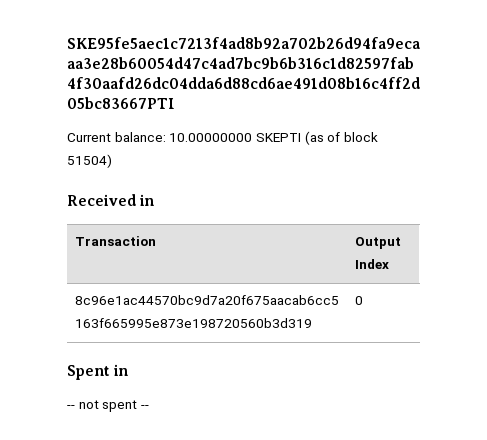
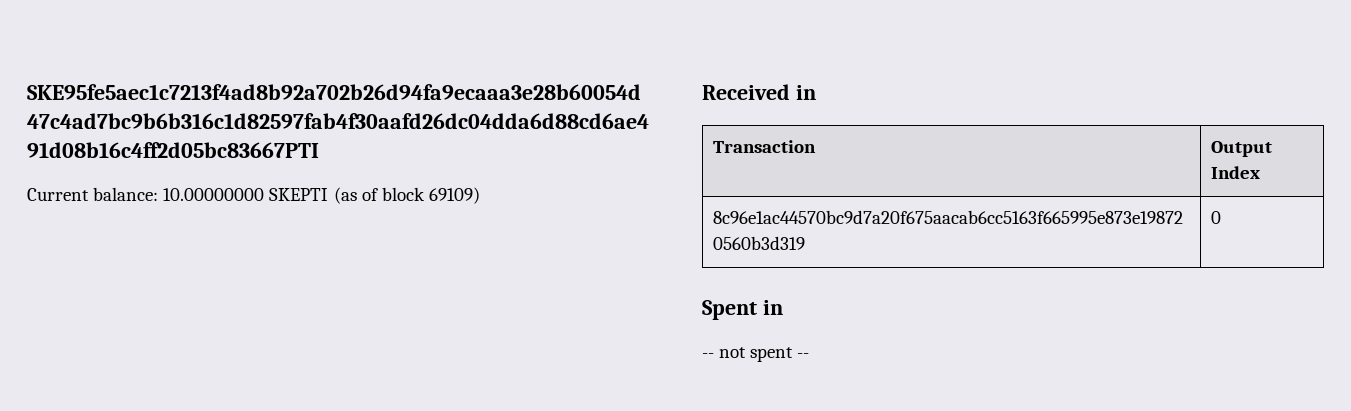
[67,154,112,168] 51504) -> [428,187,480,204] 69109)

